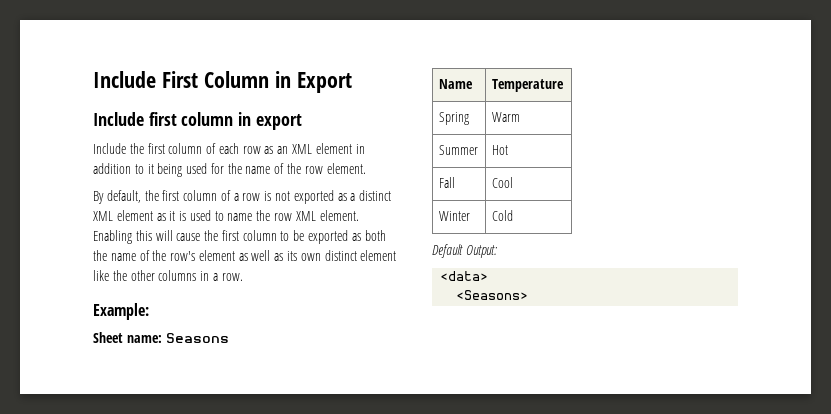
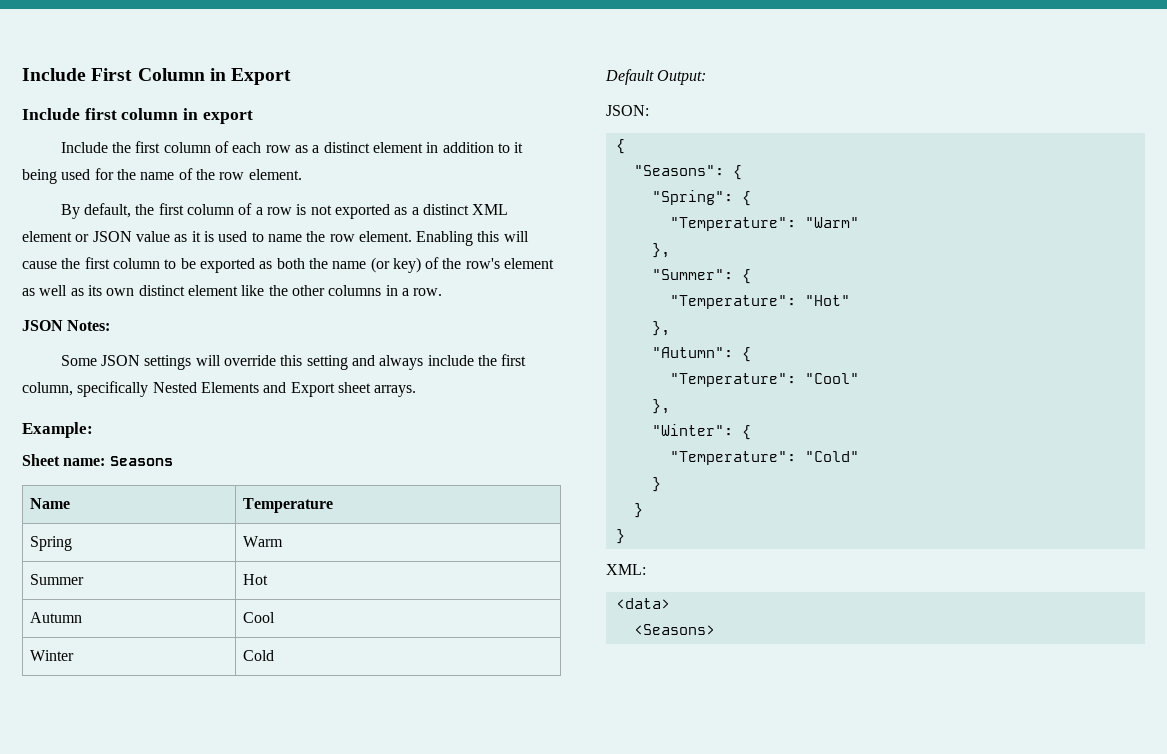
[277,144,313,154] an XML -> [312,142,370,153] a distinct
(153, 215) none -> [75,231,170,242] or JSON value
[295,211,316,221] XML -> (355, 238) none
(136, 257) none -> [370,257,421,273] (or key)
(243, 277) none -> [22,320,111,331] [60,354,527,370] [22,381,417,397] // JSON Notes: // Some JSON settings will override this setting and always include the first column, specifically Nested Elements and Export sheet arrays.
[438,177,455,188] Fall -> [30,612,83,623] Autumn
(497, 251) none -> [606,105,649,116] [615,139,625,154] [633,165,742,180] [651,190,751,206] [669,217,859,231] [651,243,670,258] [651,269,751,284] [669,295,850,309] [651,321,670,336] [651,347,751,362] [669,373,859,387] [651,399,670,414] [651,424,751,440] [669,451,859,465] [651,477,661,492] [633,503,643,518] [615,529,625,544] [606,564,646,575] // JSON: // { // "Seasons": { // "Spring": { // "Temperature": "Warm" // }, // "Summer": { // "Temperature": "Hot" // }, // "Autumn": { // "Temperature": "Cool" // }, // "Winter": { // "Temperature": "Cold" // } // } // } // XML:

